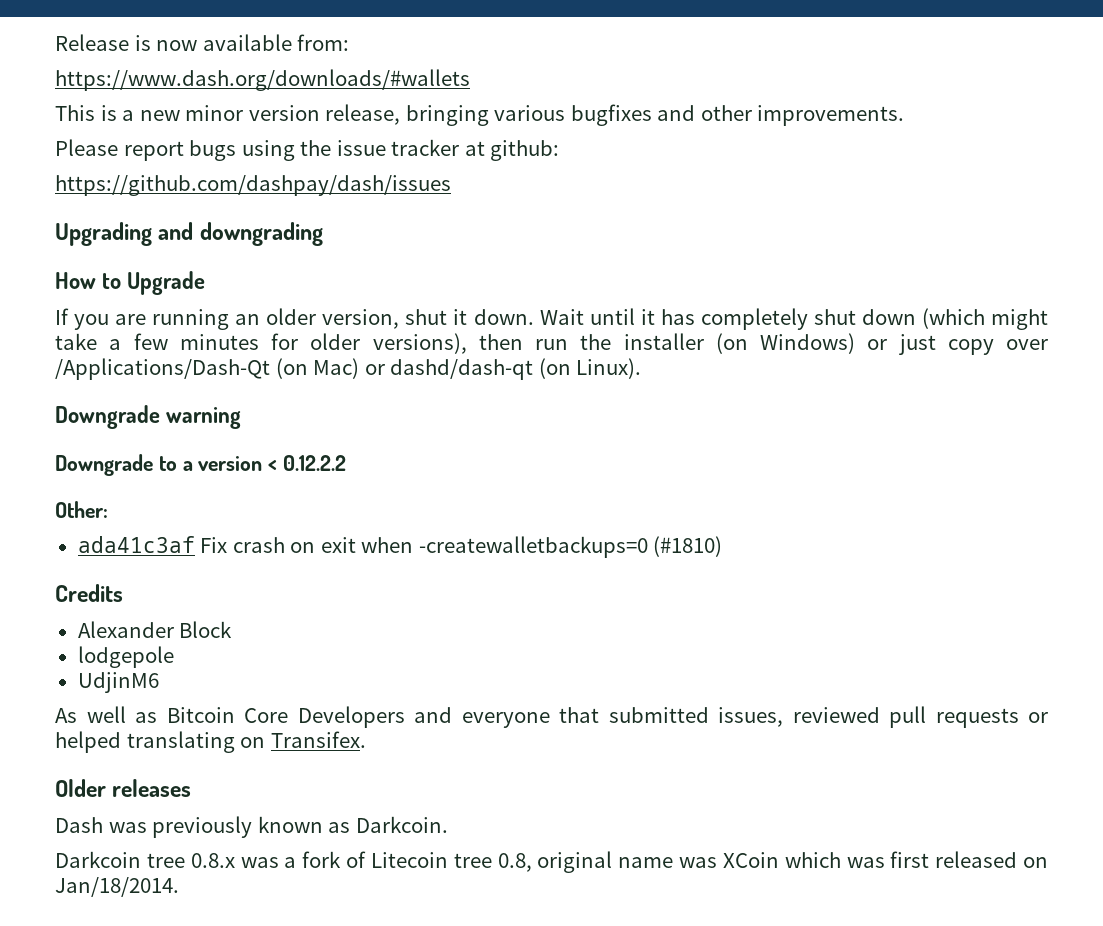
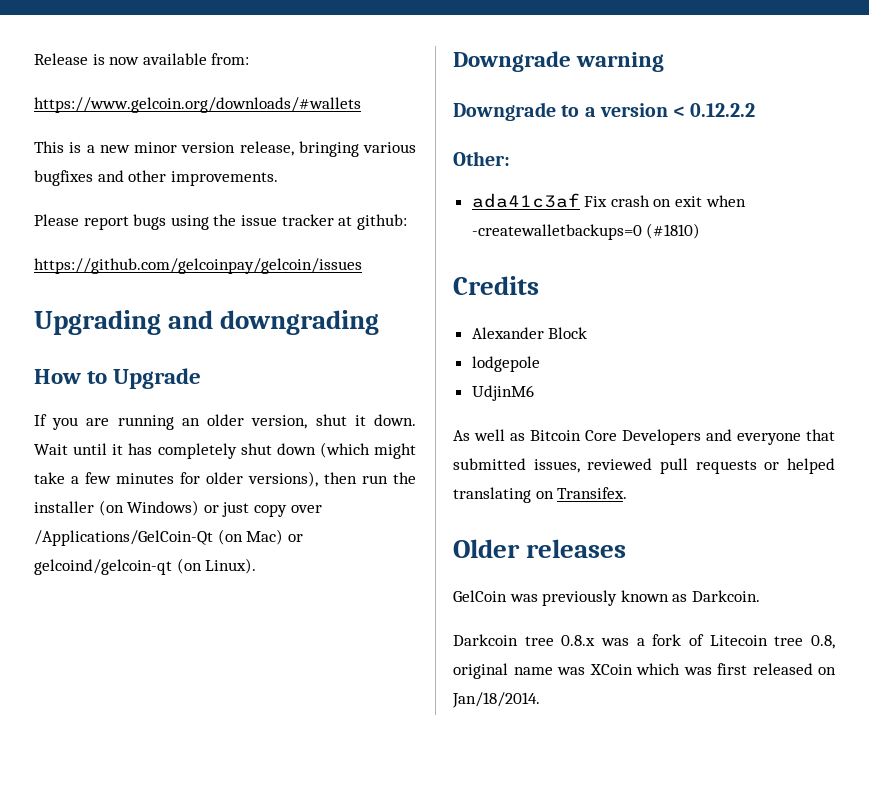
[55,69,470,91] https://www.dash.org/downloads/#wallets -> [34,97,361,113] https://www.gelcoin.org/downloads/#wallets
[55,175,451,196] https://github.com/dashpay/dash/issues -> [34,258,362,274] https://github.com/gelcoinpay/gelcoin/issues
[55,358,270,380] /Applications/Dash-Qt -> [34,530,213,546] /Applications/GelCoin-Qt
[390,359,534,380] dashd/dash-qt -> [34,559,172,575] gelcoind/gelcoin-qt
[55,817,103,833] Dash -> [453,590,507,602] GelCoin

